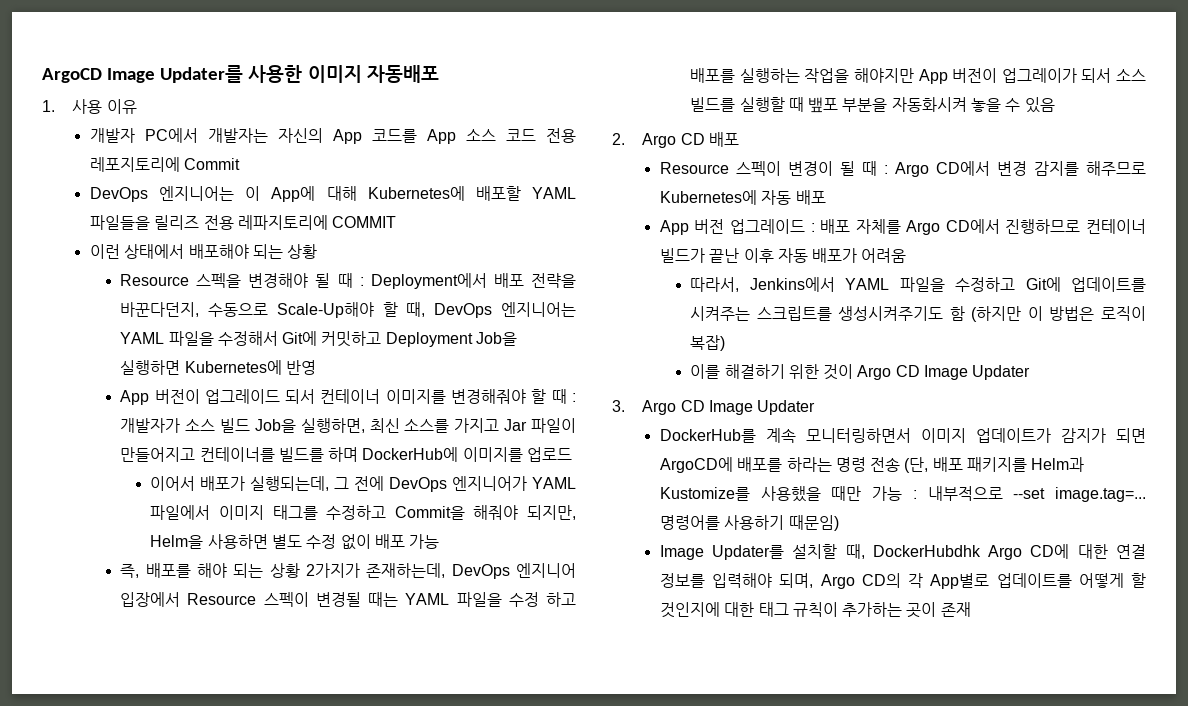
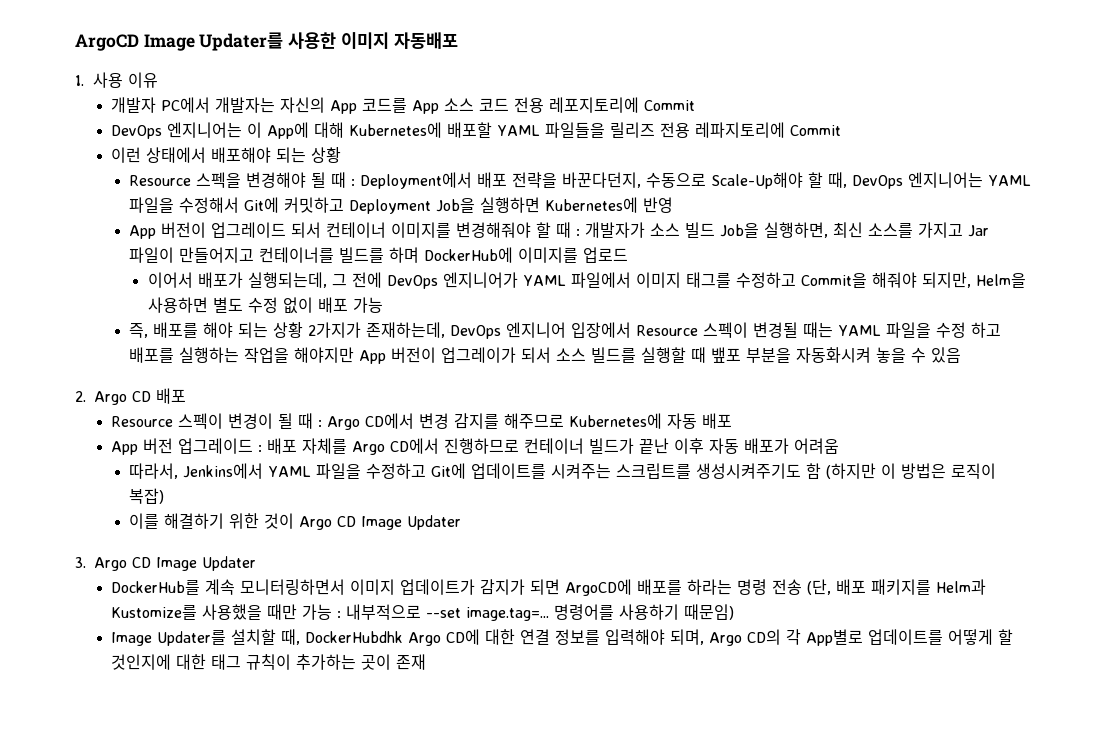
[332,216,397,228] COMMIT -> [789,125,841,136] Commit

